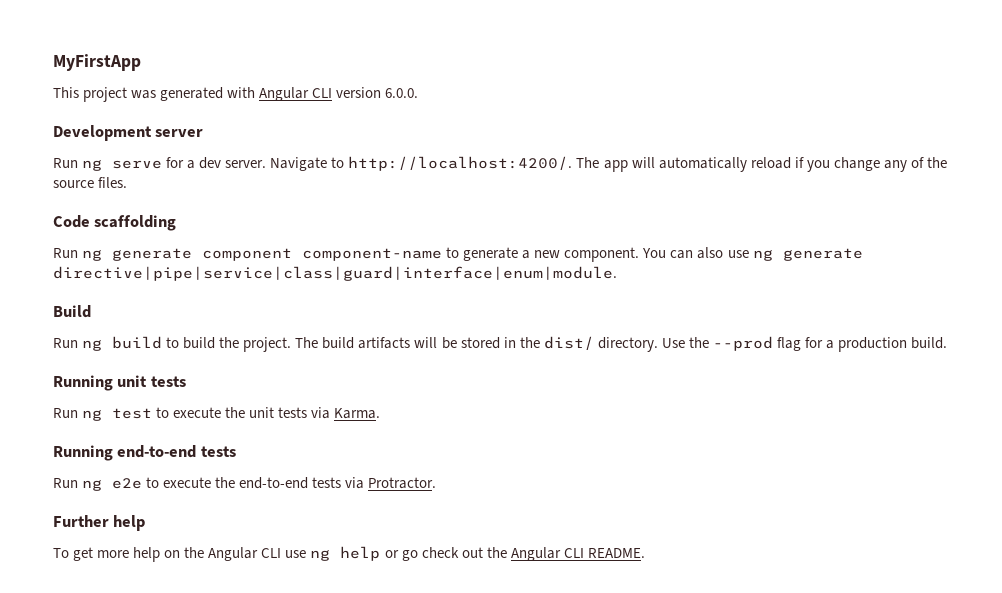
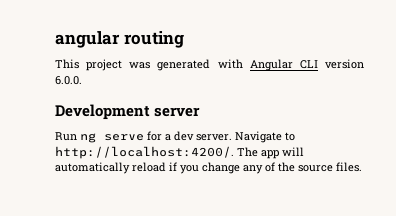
[53,54,141,71] MyFirstApp -> [55,31,184,48] angular routing
[53,215,177,231] [53,247,863,262] [53,266,617,281] [53,305,91,318] [53,336,948,352] [53,375,186,391] [53,407,381,421] [53,445,236,461] [53,477,437,491] [53,515,146,531] [53,546,645,562] // Code scaffolding // Run ng generate component component-name to generate a new component. You can also use ng generate directive|pipe|service|class|guard|interface|enum|module. // Build // Run ng build to build the project. The build artifacts will be stored in the dist/ directory. Use the --prod flag for a production build. // Running unit tests // Run ng test to execute the unit tests via Karma. // Running end-to-end tests // Run ng e2e to execute the end-to-end tests via Protractor. // Further help // To get more help on the Angular CLI use ng help or go check out the Angular CLI README. -> (362, 167) none

